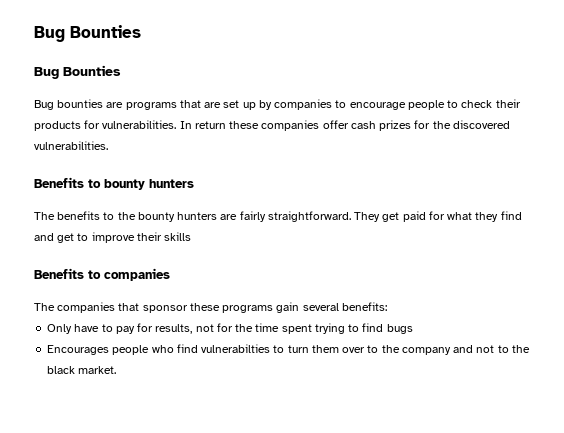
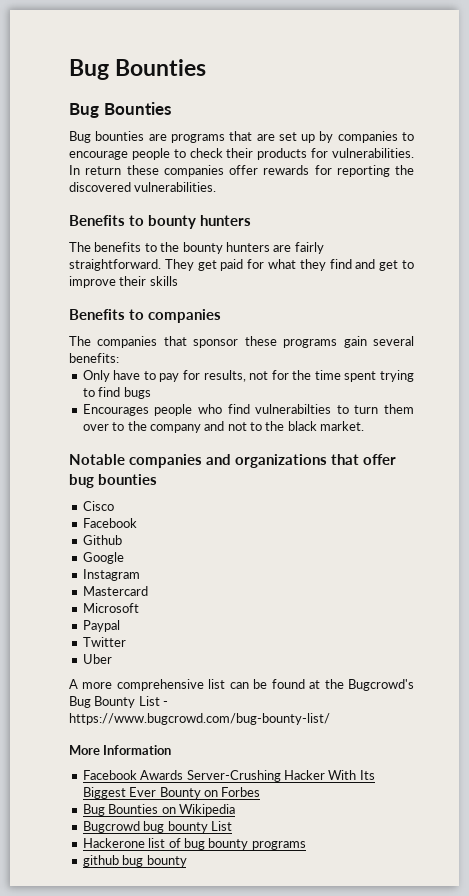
[350,120,431,131] cash prizes for -> [263,165,390,177] rewards for reporting
(117, 370) none -> [69,454,396,468] [69,474,157,488] [82,501,114,511] [82,518,137,528] [82,535,122,545] [82,552,124,564] [82,569,140,581] [82,586,148,596] [82,603,139,613] [82,620,120,632] [82,637,126,647] [82,654,112,664] [69,679,415,691] [69,696,169,708] [69,713,330,725] [69,745,172,755] [82,770,375,782] [82,787,261,799] [82,804,235,816] [82,821,232,833] [82,838,306,850] [82,855,187,867] // Notable companies and organizations that offer bug bounties // Cisco // Facebook // Github // Google // Instagram // Mastercard // Microsoft // Paypal // Twitter // Uber // A more comprehensive list can be found at the Bugcrowd's Bug Bounty List - https://www.bugcrowd.com/bug-bounty-list/ // More Information // Facebook Awards Server-Crushing Hacker With Its Biggest Ever Bounty on Forbes // Bug Bounties on Wikipedia // Bugcrowd bug bounty List // Hackerone list of bug bounty programs // github bug bounty

